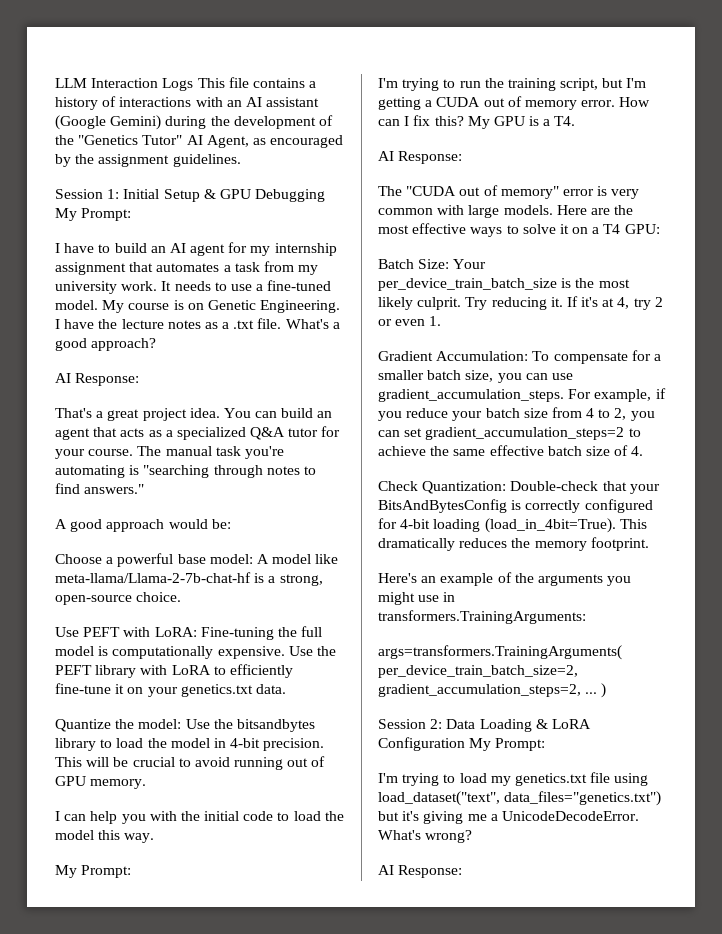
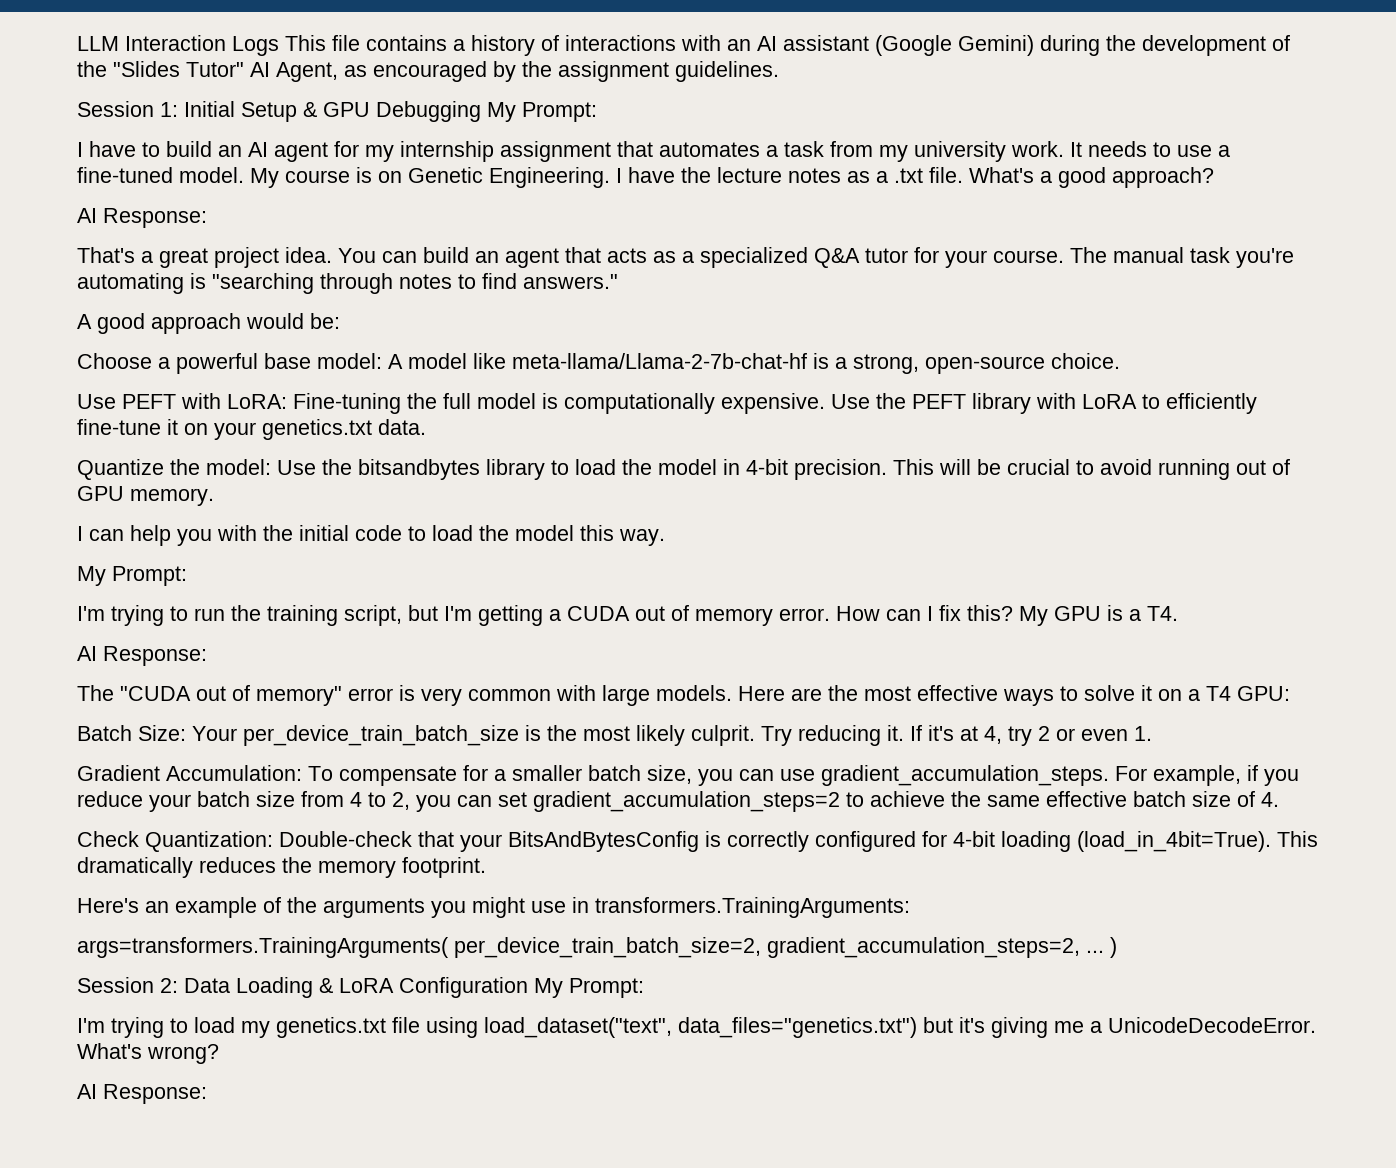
[78,135,139,145] "Genetics -> [113,61,180,77] "Slides

